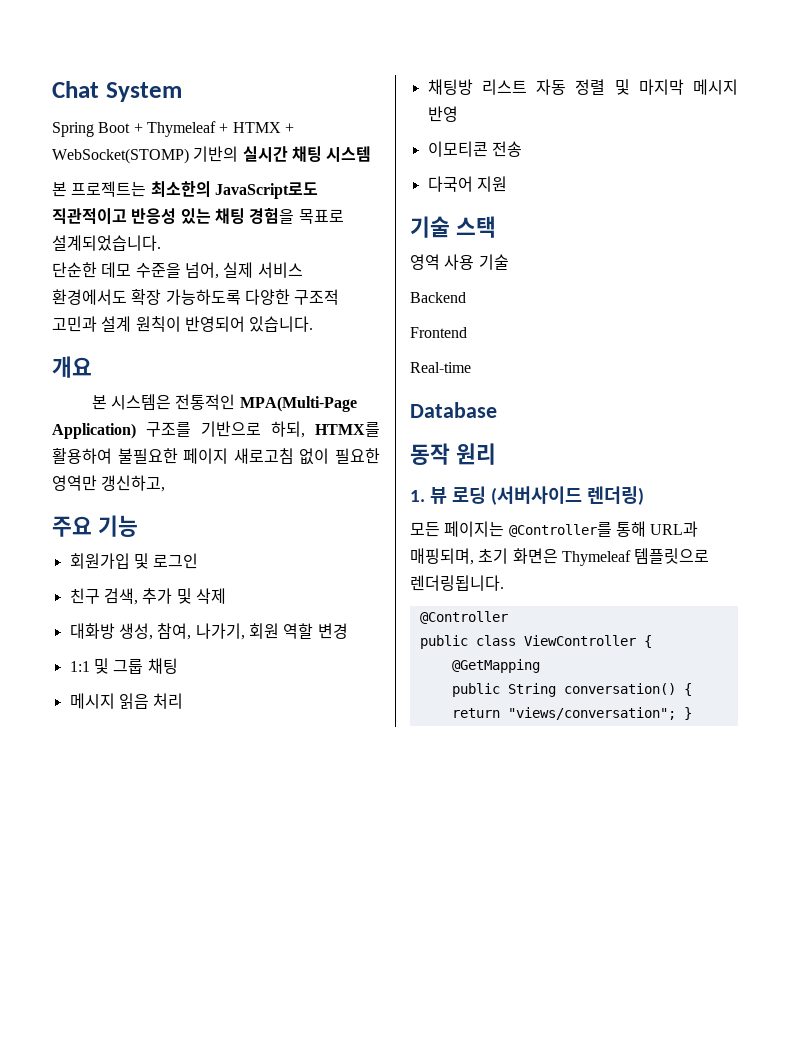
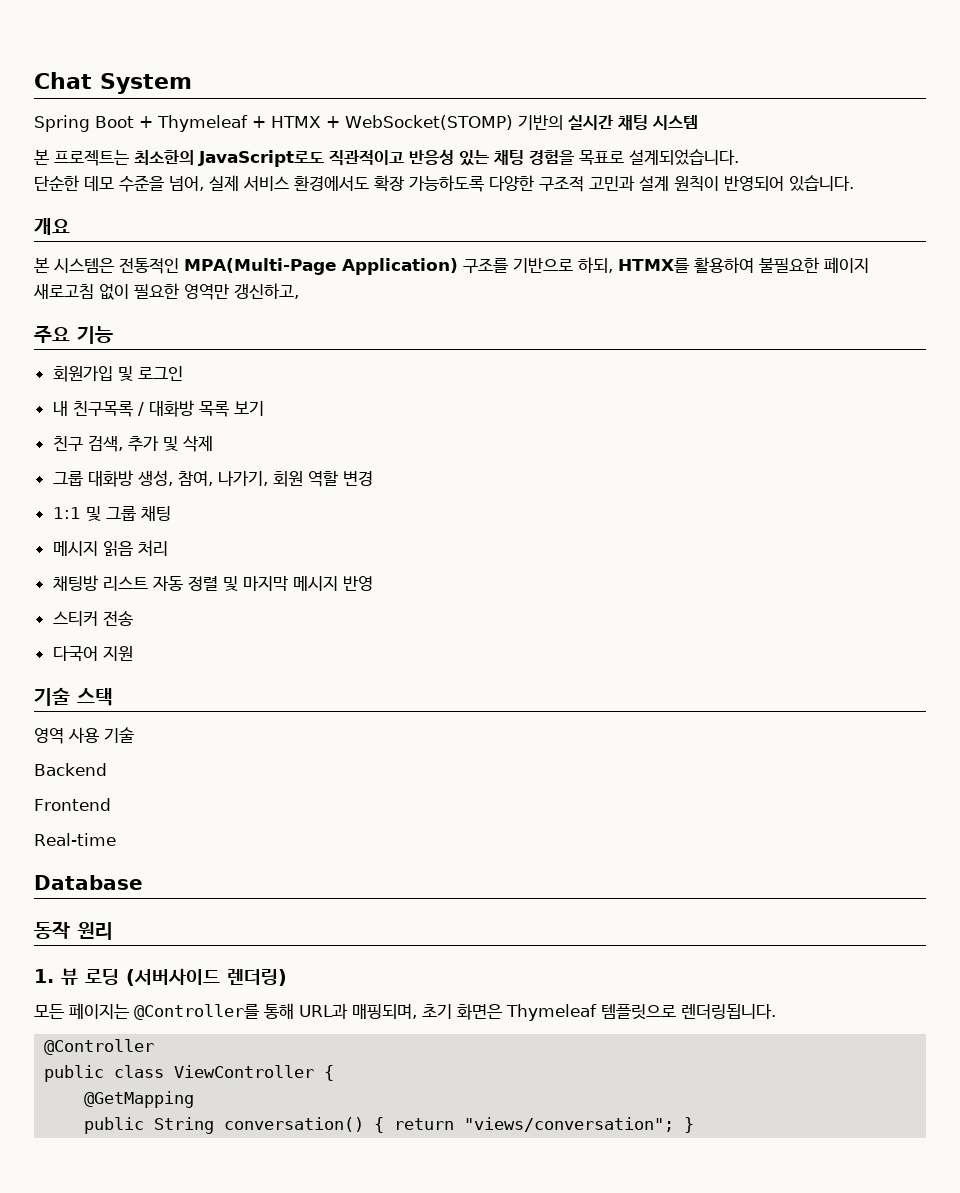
(199, 561) none -> [52,400,264,417] // 내 친구목록 / 대화방 목록 보기
(226, 596) none -> [52,471,83,486] 그룹
[427,141,488,157] 이모티콘 -> [52,611,98,626] 스티커

